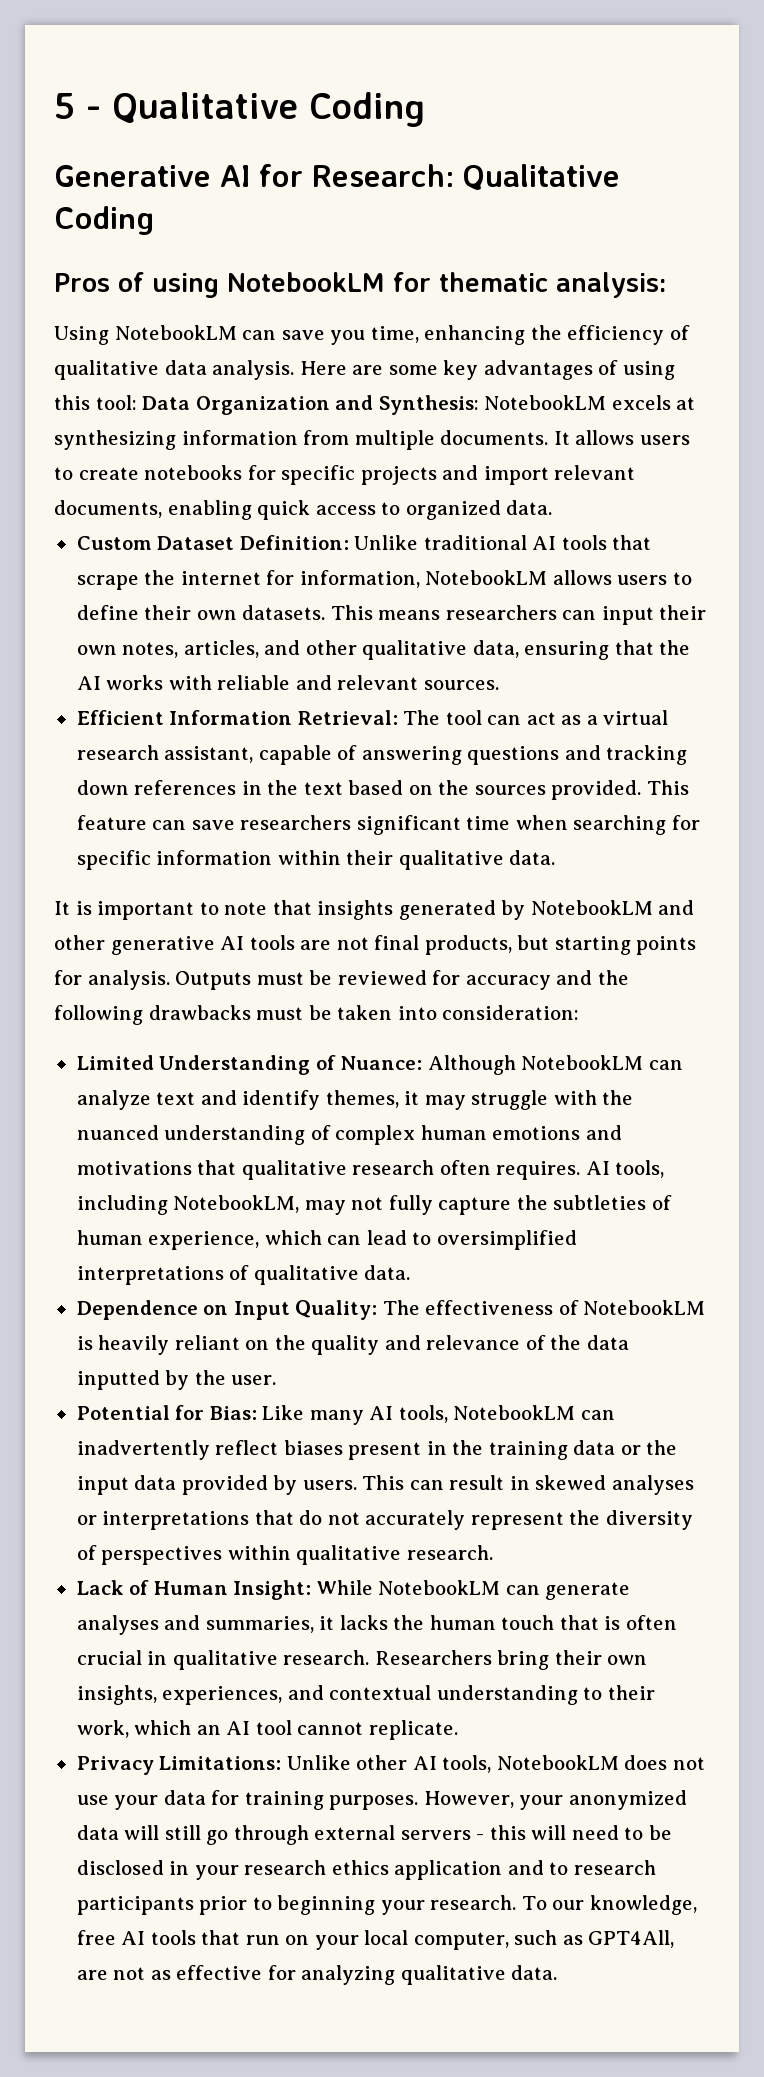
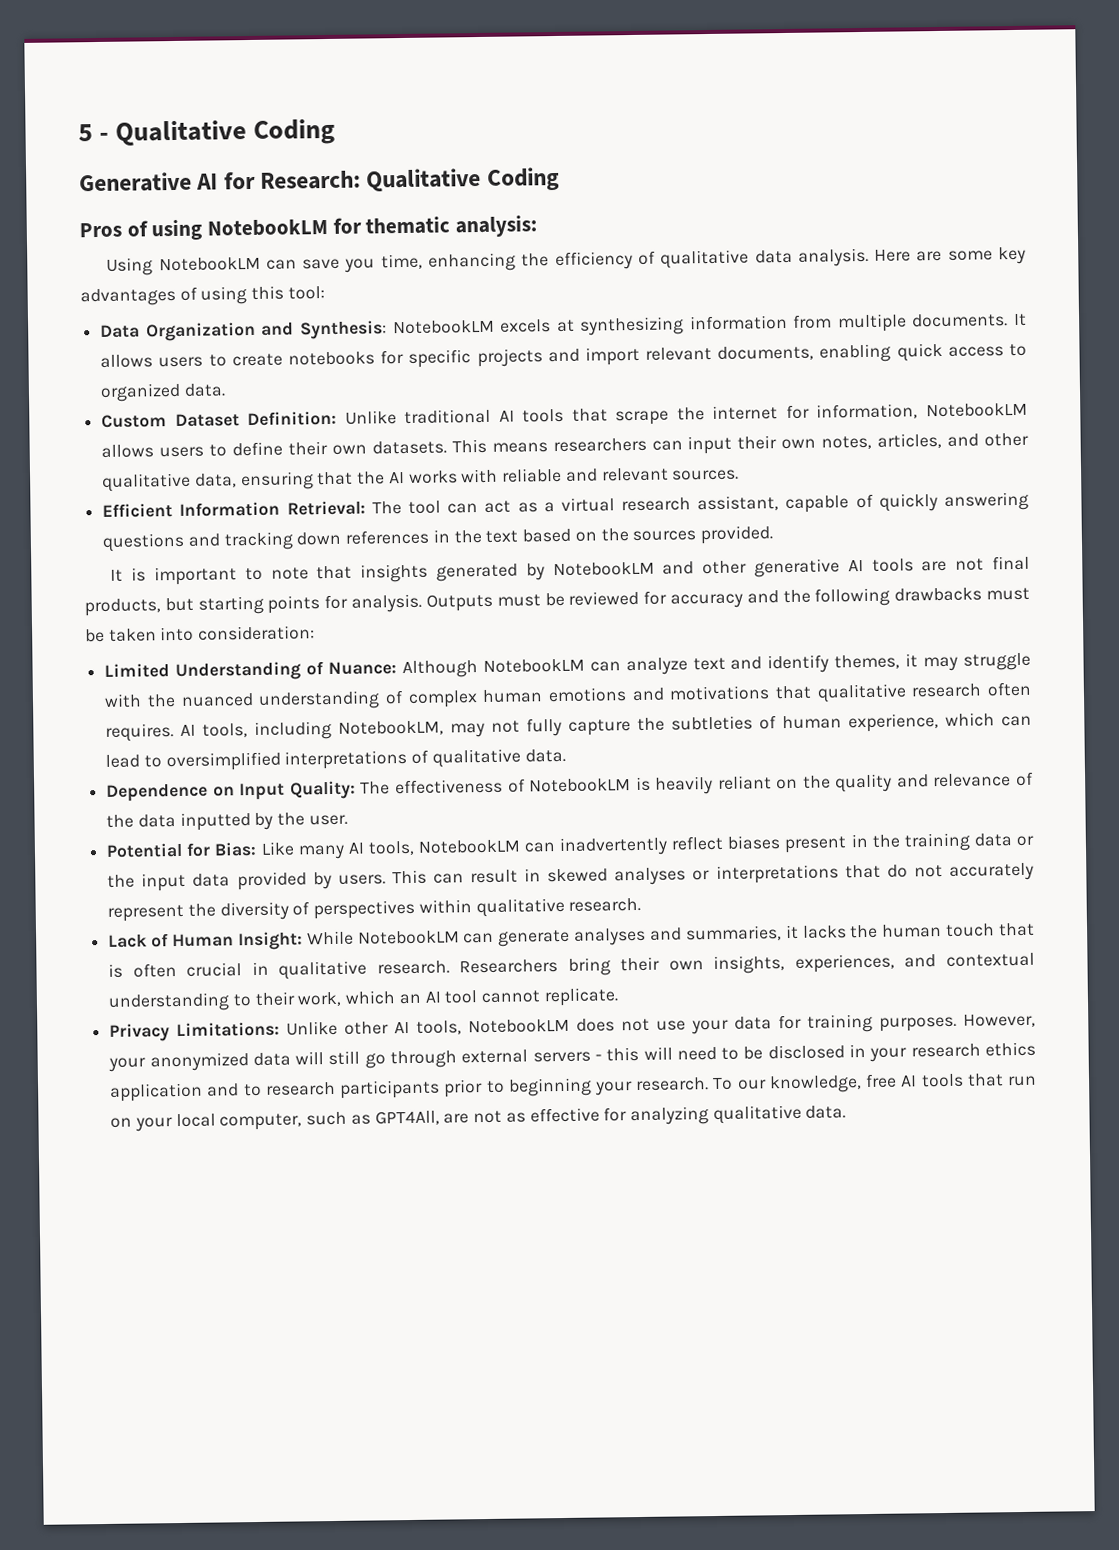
(137, 402) none -> (325, 293) //
(358, 752) none -> [878,493,938,512] quickly
[646,780,689,795] [76,815,700,835] [76,850,556,870] This feature can save researchers significant time when searching for specific information within their qualitative data. -> (773, 535) none

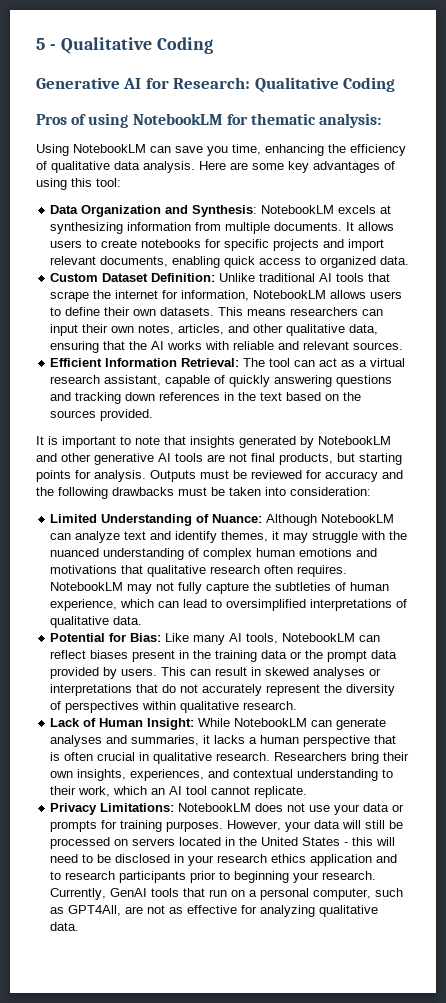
[180,720,445,740] AI tools, including NotebookLM, -> [50,582,124,591] NotebookLM
[106,771,1034,802] [106,812,348,831] // Dependence on Input Quality: The effectiveness of NotebookLM is heavily reliant on the quality and relevance of the data inputted by the user. -> (143, 620) none
[559,836,669,856] inadvertently -> (381, 638) none
[141,872,187,892] input -> [327,650,368,662] prompt
[849,923,996,939] the human touch -> [249,735,371,747] a human perspective
[286,1020,463,1036] Unlike other AI tools, -> (175, 807) none
(773, 1023) none -> [392,804,405,812] [50,820,98,832] or prompts
[149,1052,249,1072] anonymized -> (312, 826) none
[364,1049,591,1069] go through external servers -> [389,820,404,829] [50,837,341,849] be processed on servers located in the United States
[712,1073,918,1094] To our knowledge, free AI -> [50,888,148,900] Currently, GenAI
[134,1113,216,1132] your local -> [249,888,310,900] a personal

